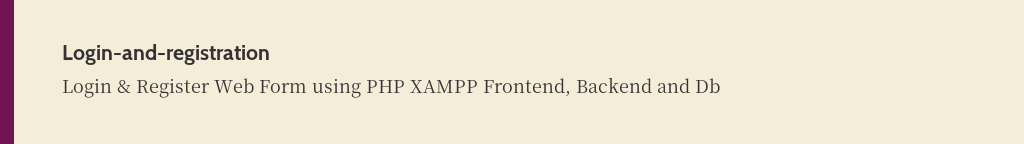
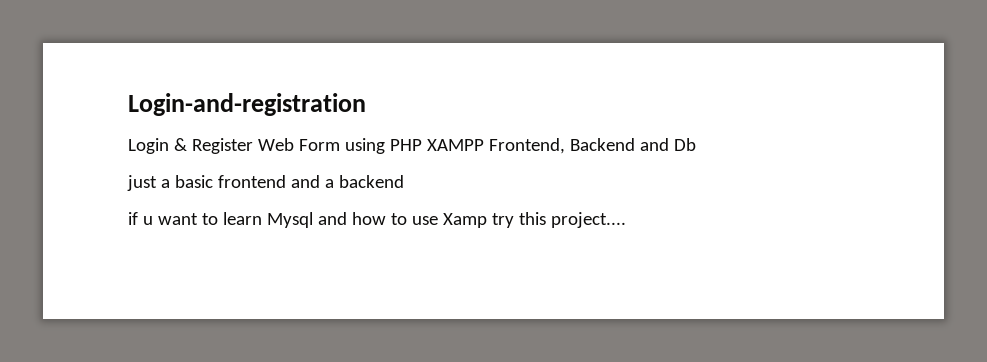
(720, 85) none -> [127,175,404,191] [128,212,626,228] // just a basic frontend and a backend // if u want to learn Mysql and how to use Xamp try this project....

